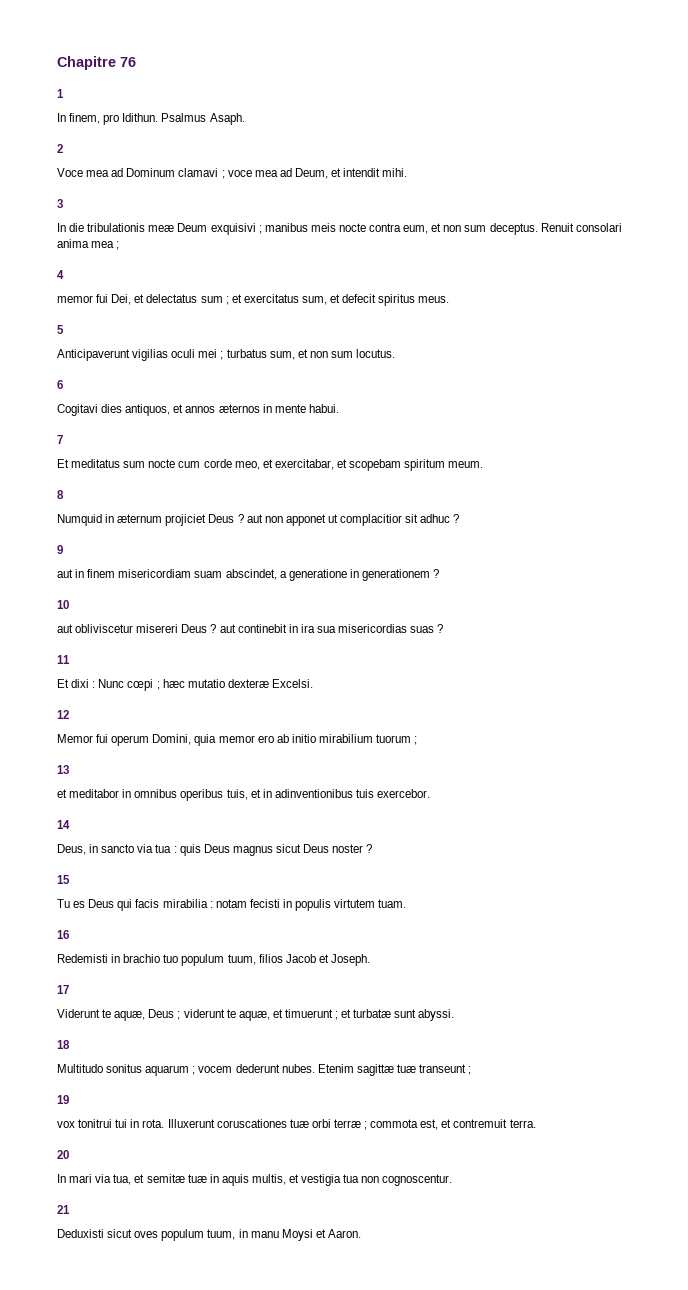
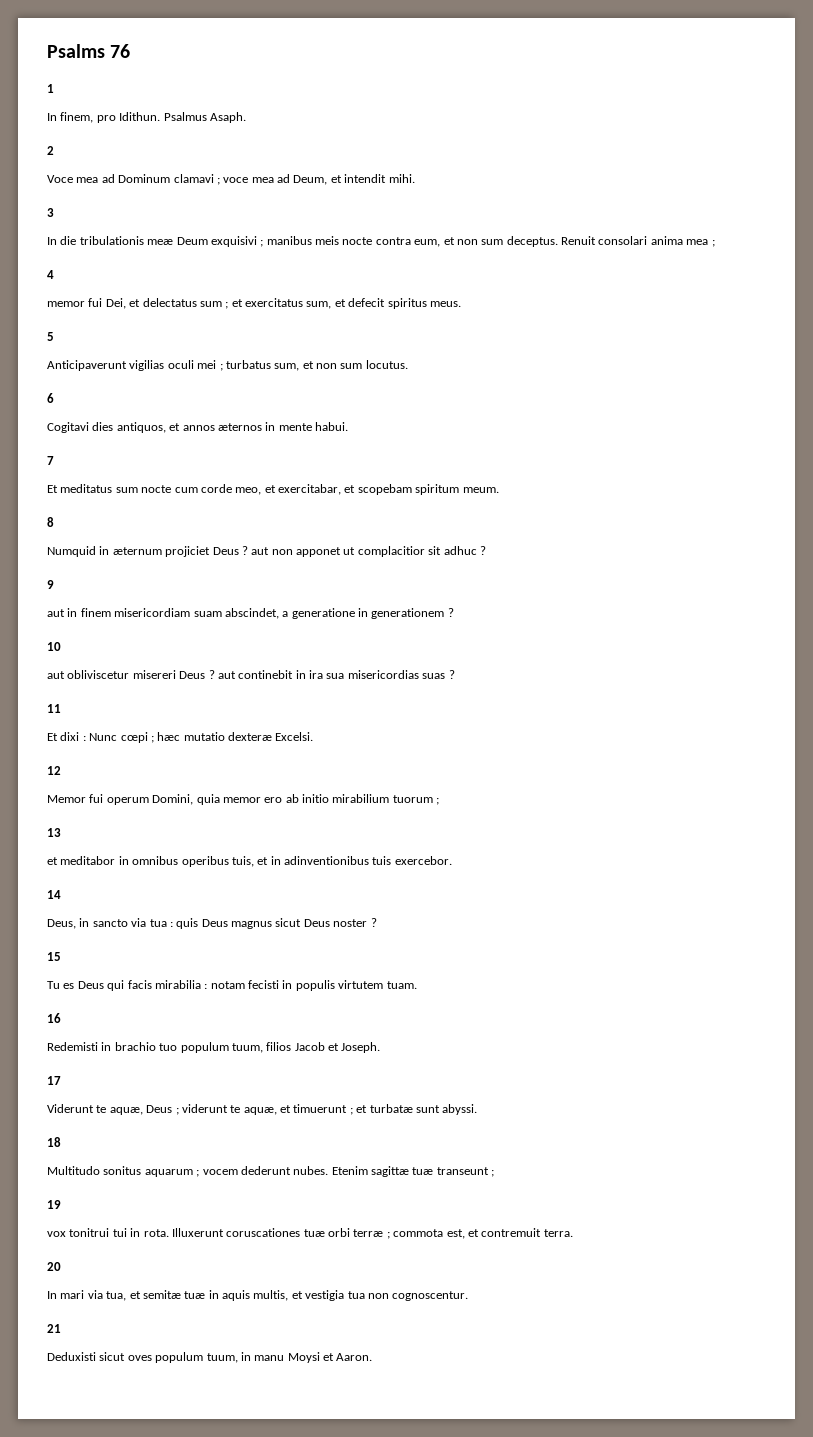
[57,56,116,70] Chapitre -> [47,44,105,58] Psalms

